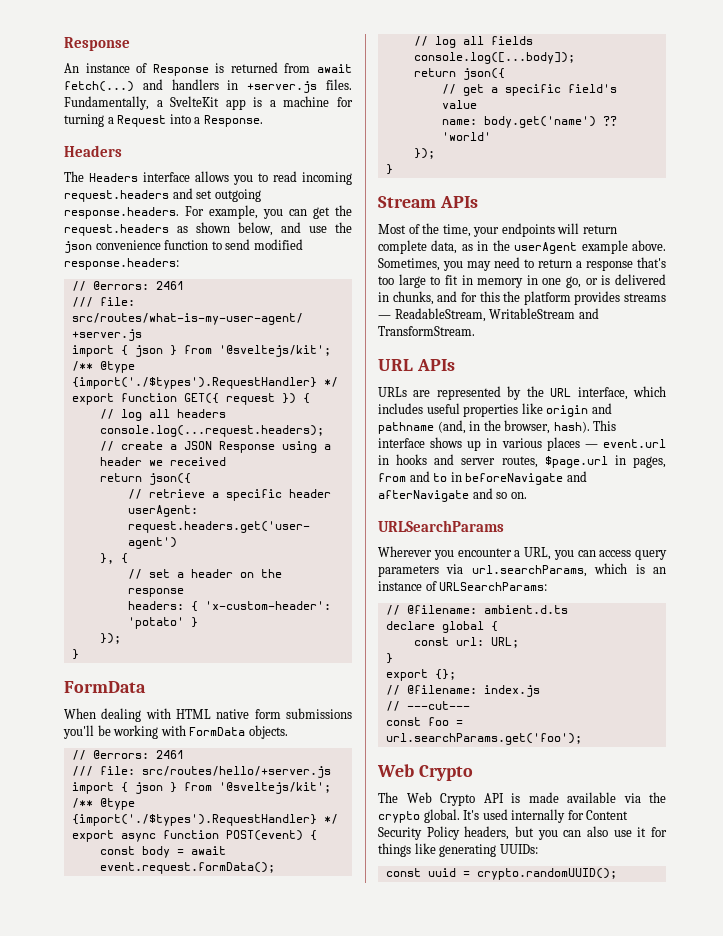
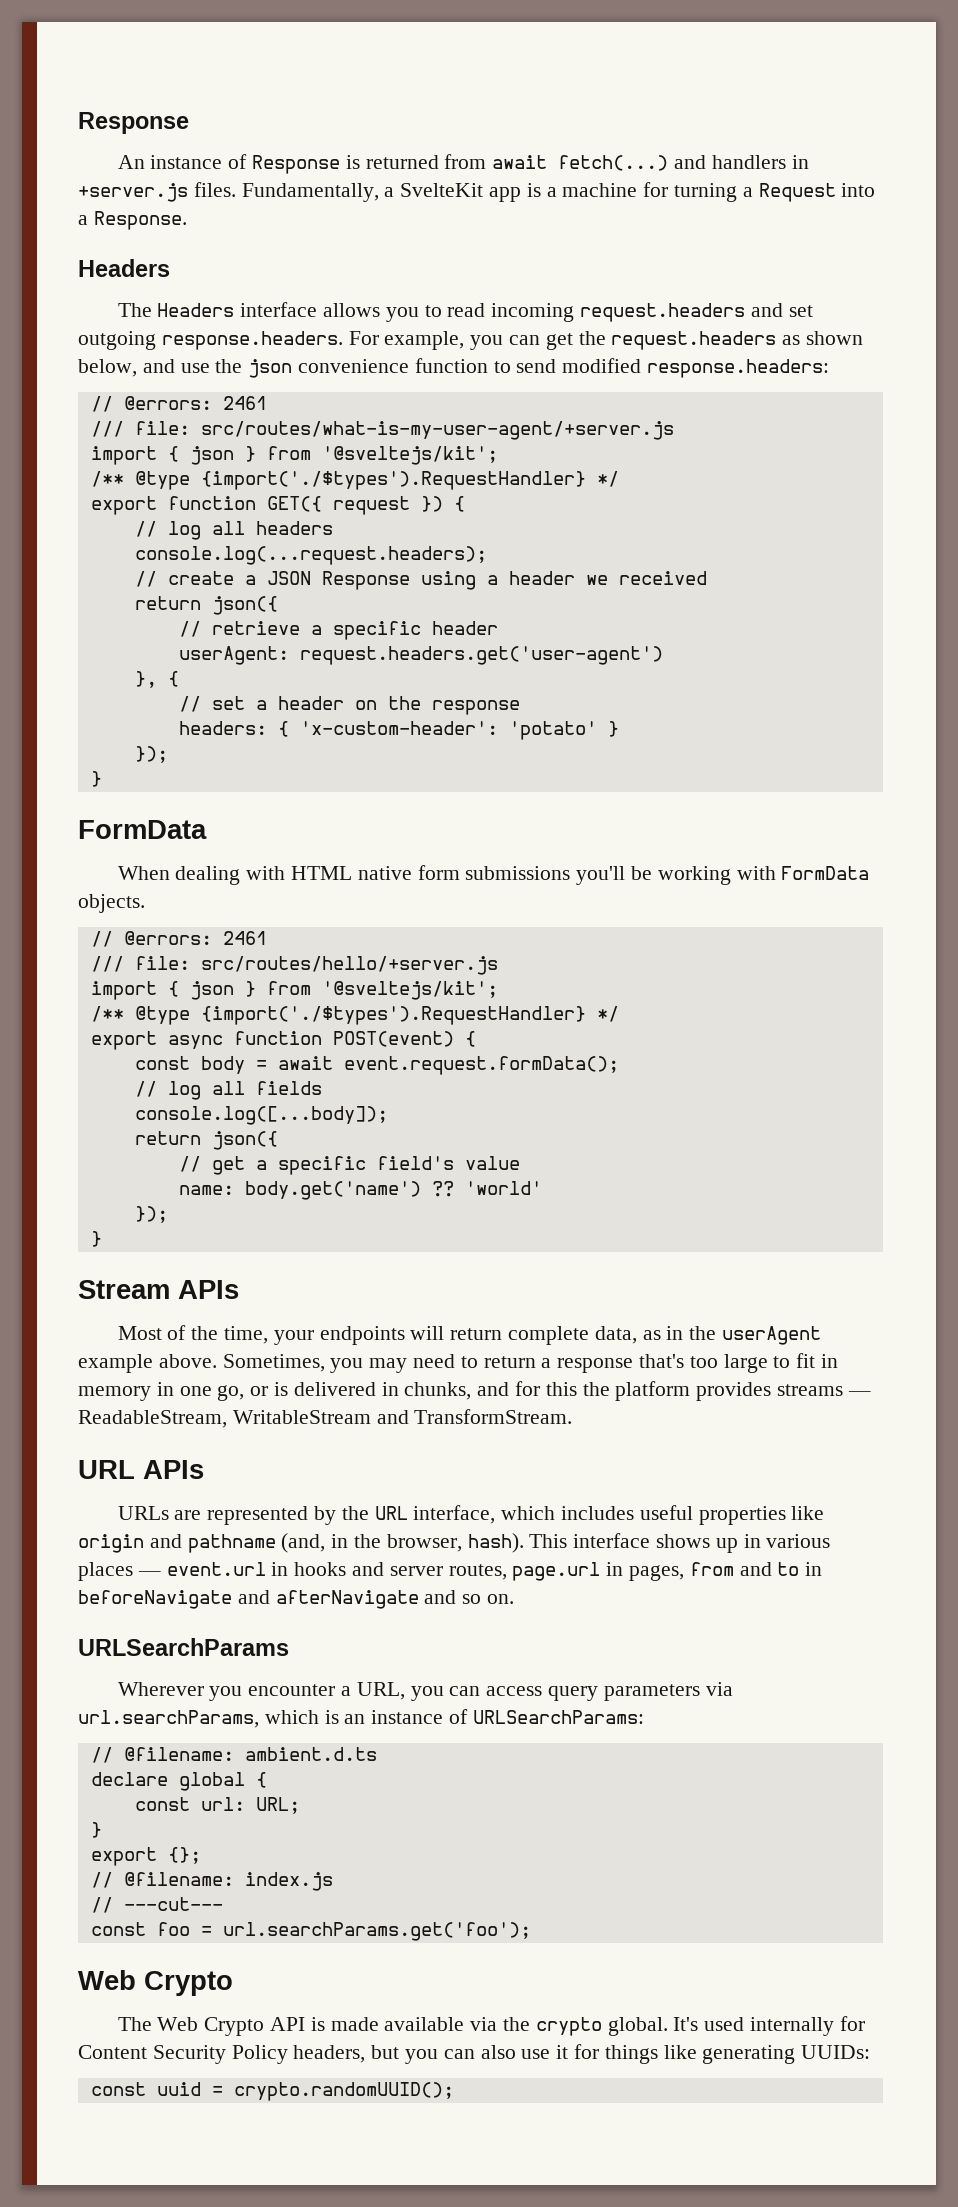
[544,456,608,468] $page.url -> [512,1562,601,1581] page.url

